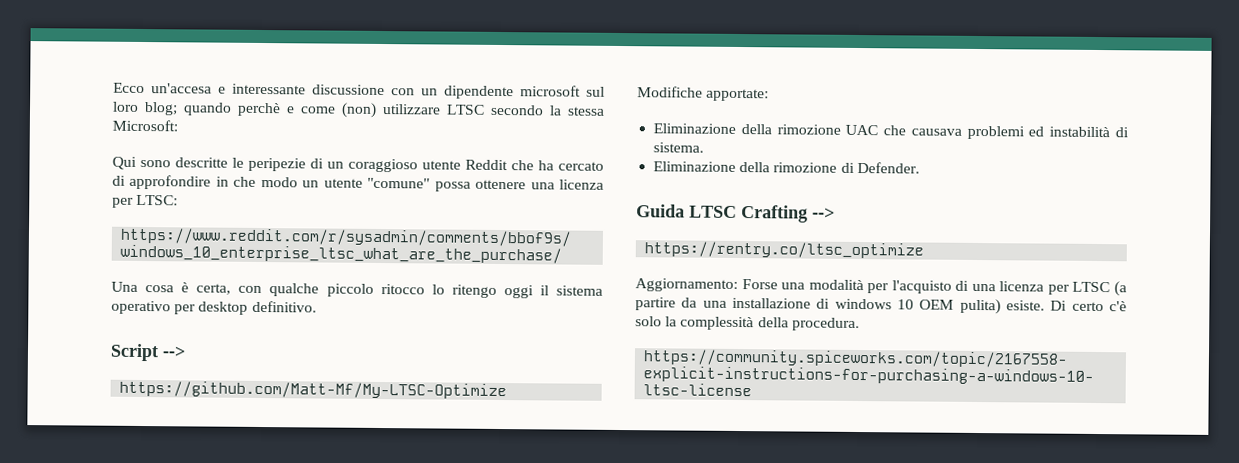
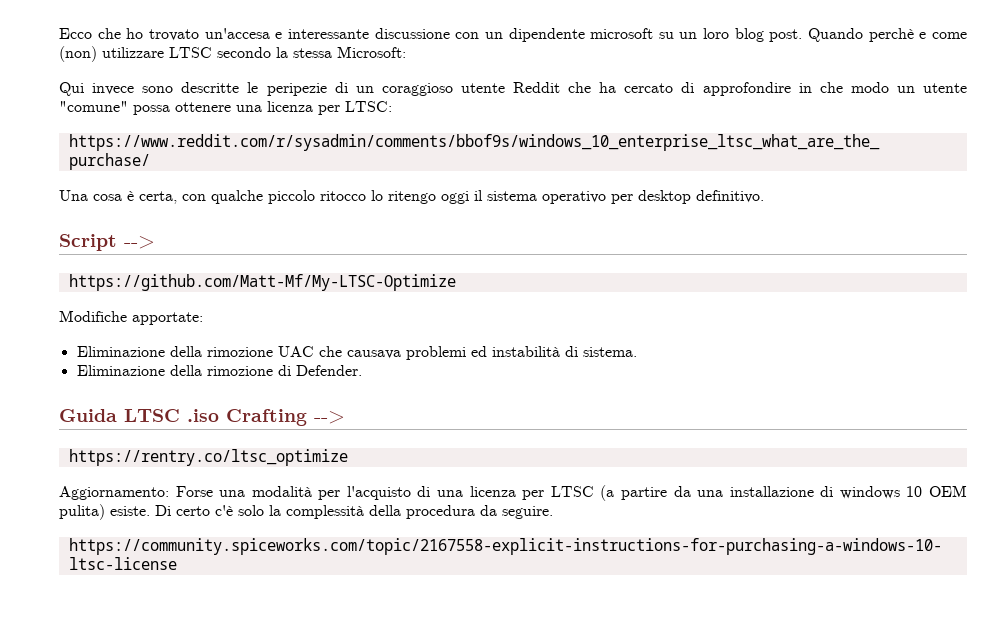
(145, 88) none -> [97,28,199,41] che ho trovato
[586,86,605,97] [112,101,232,116] sul loro blog; quando -> [658,28,864,42] su un loro blog post. Quando
(137, 163) none -> [92,83,135,95] invece
(737, 211) none -> [187,409,219,422] .iso
[791,317,860,332] procedura. -> [406,505,553,519] procedura da seguire.

